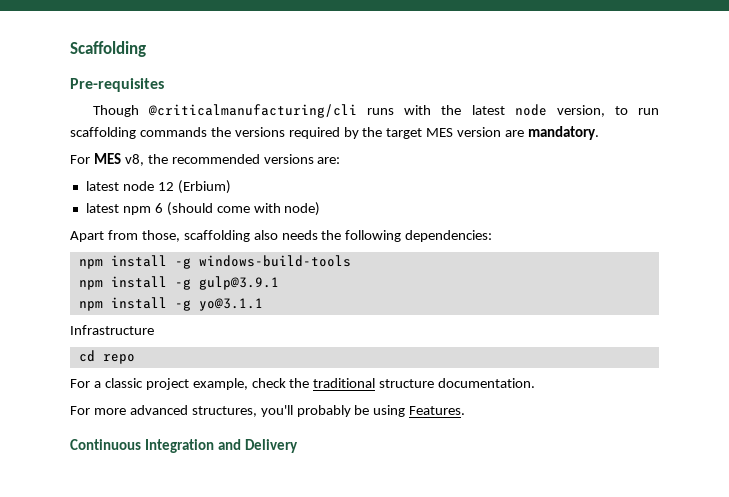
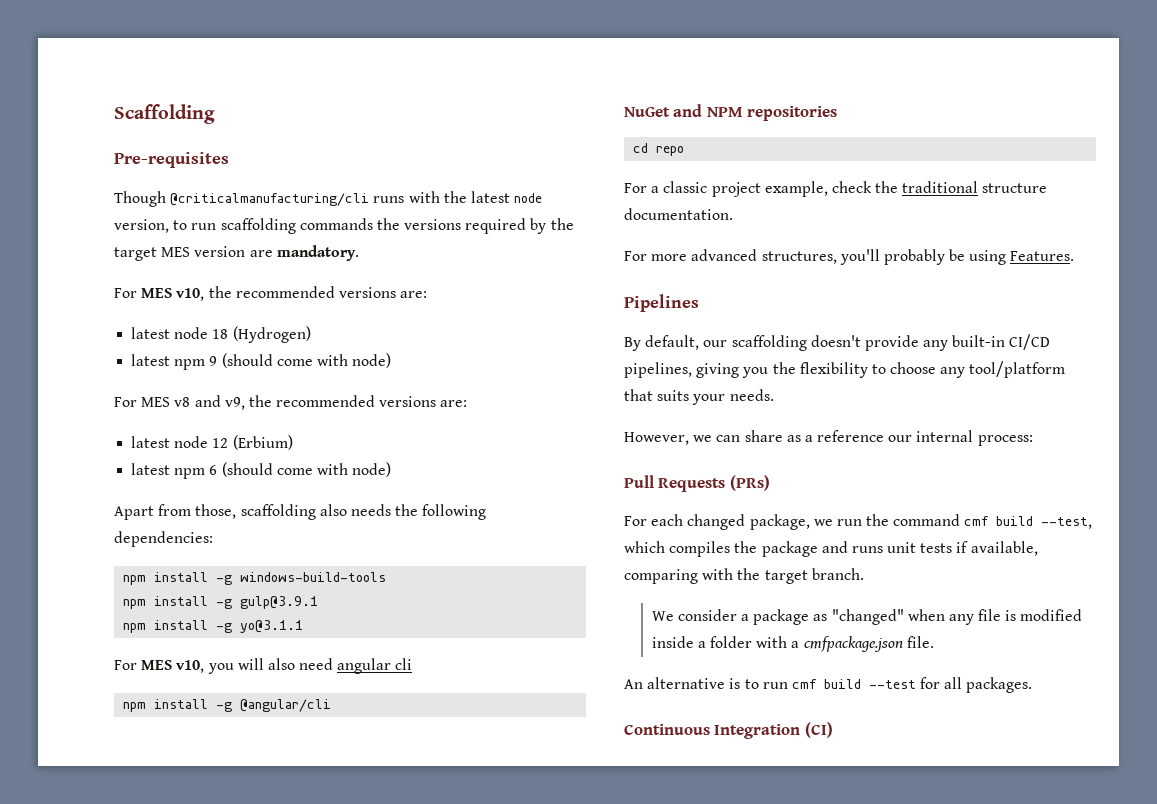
[124,154,144,166] v8, -> [176,286,428,301] [131,326,311,343] [131,353,392,370] [114,395,245,410] v10, the recommended versions are: // latest node 18 (Hydrogen) // latest npm 9 (should come with node) // For MES v8 and v9,
[70,325,154,335] Infrastructure -> [114,658,413,674] [123,699,332,712] [624,104,838,121] For MES v10, you will also need angular cli // npm install -g @angular/cli // NuGet and NPM repositories
(466, 410) none -> [624,294,699,312] [624,334,1051,351] [624,361,1066,378] [624,389,774,405] [624,430,1033,446] [624,475,770,492] [624,514,1093,530] [624,541,1038,557] [624,568,864,584] [651,609,1083,625] [651,636,934,652] [624,677,1033,693] // Pipelines // By default, our scaffolding doesn't provide any built-in CI/CD pipelines, giving you the flexibility to choose any tool/platform that suits your needs. // However, we can share as a reference our internal process: // Pull Requests (PRs) // For each changed package, we run the command cmf build --test, which compiles the package and runs unit tests if available, comparing with the target branch. // We consider a package as "changed" when any file is modified inside a folder with a cmfpackage.json file. // An alternative is to run cmf build --test for all packages.
[218,439,299,453] and Delivery -> [804,722,833,738] (CI)

